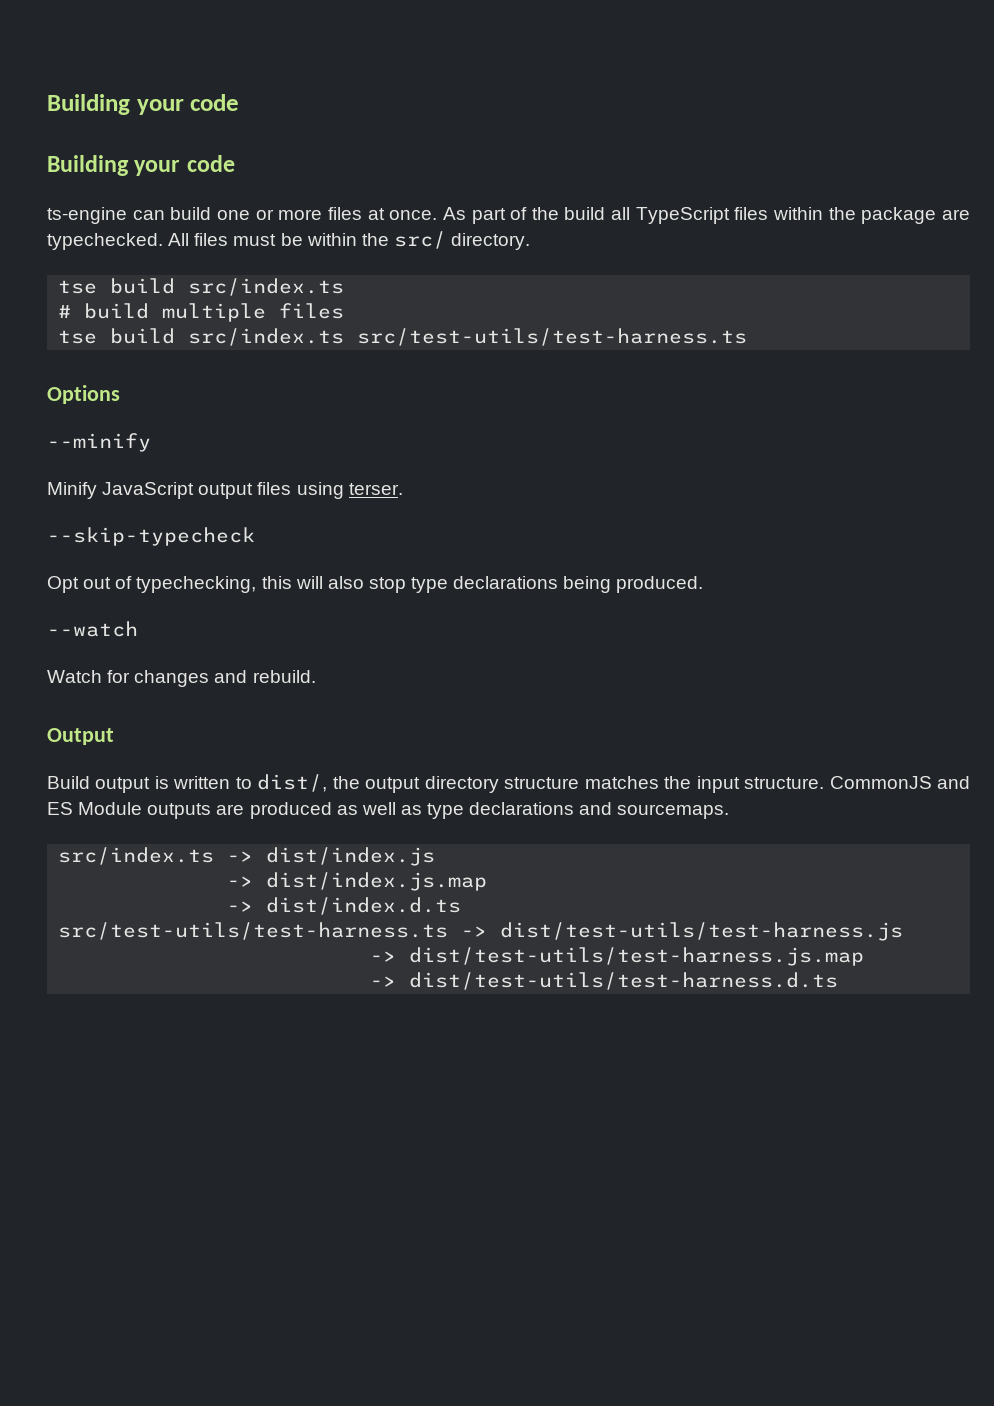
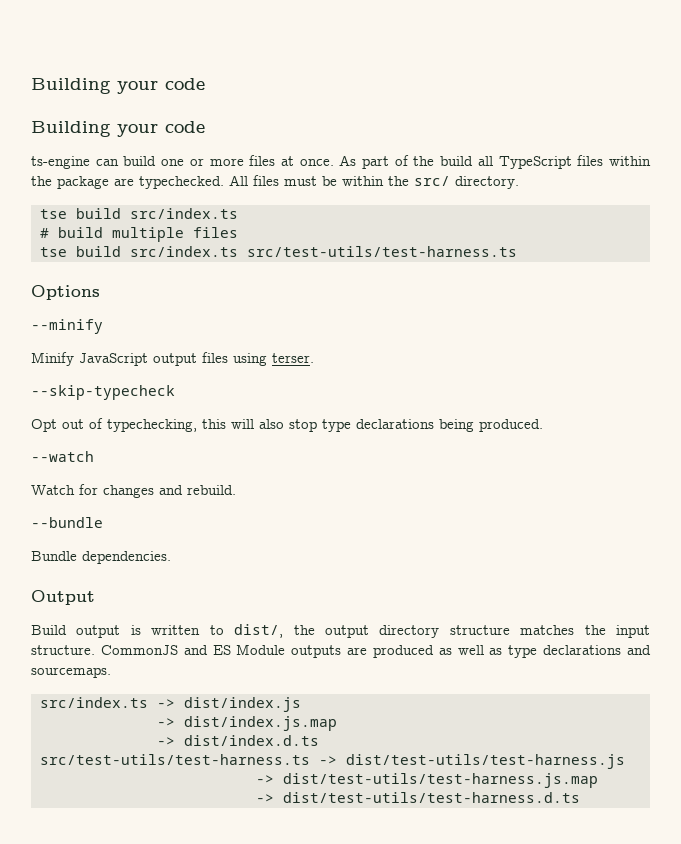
(316, 676) none -> [31,517,103,528] [31,551,171,564] // --bundle // Bundle dependencies.

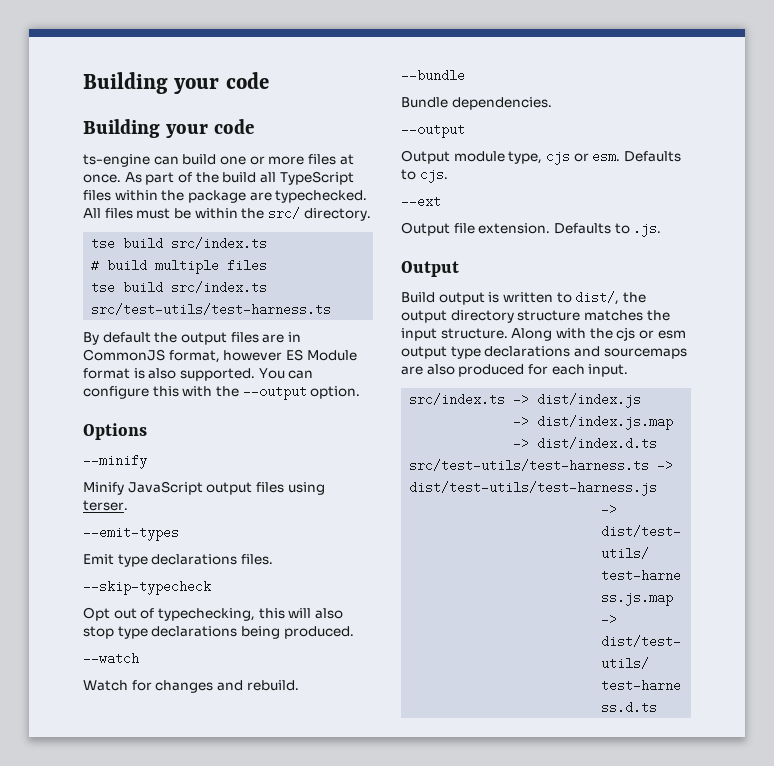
(517, 251) none -> [83,332,301,345] [83,349,357,363] [83,368,314,381] [83,385,361,400] // By default the output files are in CommonJS format, however ES Module format is also supported. You can configure this with the --output option.
(314, 358) none -> [83,526,179,541] [83,554,273,567] // --emit-types // Emit type declarations files.
(171, 557) none -> [401,123,465,138] [401,150,681,165] [401,168,448,183] [401,195,441,208] [401,222,662,237] // --output // Output module type, cjs or esm. Defaults to cjs. // --ext // Output file extension. Defaults to .js.
[100,644,652,658] [31,667,111,678] CommonJS and ES Module outputs are produced as well as type declarations and sourcemaps. -> [511,327,686,341] [401,346,687,359] [401,364,629,377] Along with the cjs or esm output type declarations and sourcemaps are also produced for each input.

